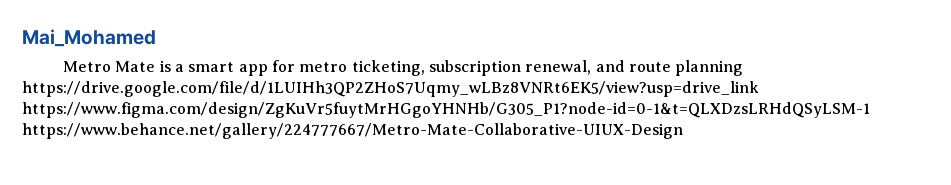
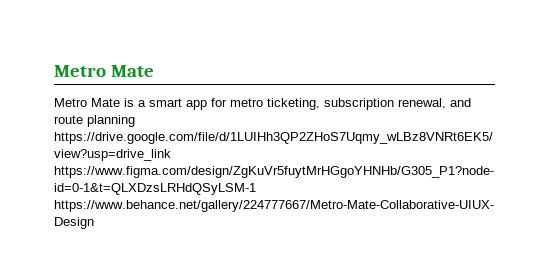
[22,29,156,47] Mai_Mohamed -> [54,65,154,77] Metro Mate

